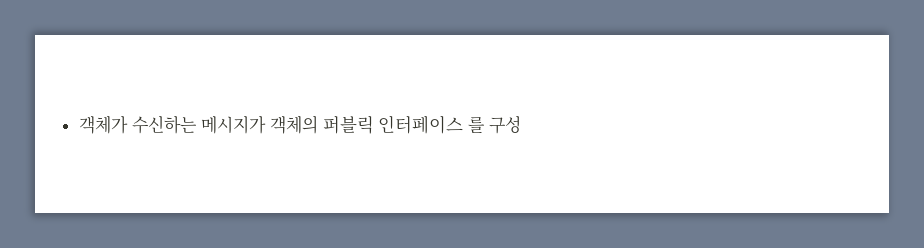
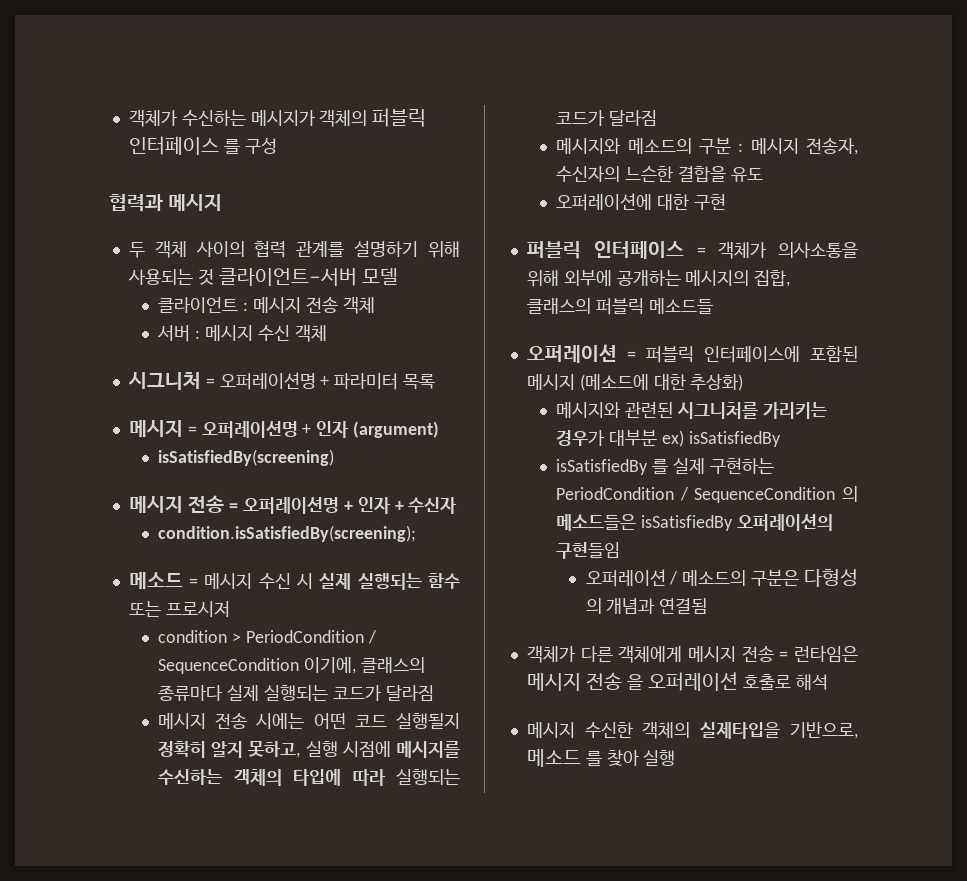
(522, 125) none -> [109,194,223,212] [128,240,461,258] [127,268,398,286] [158,297,375,314] [157,325,327,342] [127,372,436,390] [128,420,440,438] [158,449,335,466] [128,495,458,514] [158,525,417,542] [128,572,460,590] [128,601,230,617] [158,630,377,644] [158,657,425,674] [158,685,434,701] [158,713,460,729] [158,741,460,758] [158,769,460,786] [556,110,658,126] [556,137,858,155] [556,165,763,182] [556,193,726,211] [526,241,858,259] [526,270,791,287] [526,298,713,315] [526,344,858,363] [526,373,744,391] [556,402,827,419] [556,429,781,447] [556,457,774,475] [556,486,858,503] [556,514,833,531] [556,542,621,559] [585,569,858,587] [585,598,708,614] [526,645,858,663] [526,672,828,691] [526,722,858,739] [526,749,676,767] // 협력과 메시지 // 두 객체 사이의 협력 관계를 설명하기 위해 사용되는 것 클라이언트-서버 모델 // 클라이언트 : 메시지 전송 객체 // 서버 : 메시지 수신 객체 // 시그니처 = 오퍼레이션명 + 파라미터 목록 // 메시지 = 오퍼레이션명 + 인자 (argument) // isSatisfiedBy(screening) // 메시지 전송 = 오퍼레이션명 + 인자 + 수신자 // condition.isSatisfiedBy(screening); // 메소드 = 메시지 수신 시 실제 실행되는 함수 또는 프로시저 // condition > PeriodCondition / SequenceCondition 이기에, 클래스의 종류마다 실제 실행되는 코드가 달라짐 // 메시지 전송 시에는 어떤 코드 실행될지 정확히 알지 못하고, 실행 시점에 메시지를 수신하는 객체의 타입에 따라 실행되는 코드가 달라짐 // 메시지와 메소드의 구분 : 메시지 전송자, 수신자의 느슨한 결합을 유도 // 오퍼레이션에 대한 구현 // 퍼블릭 인터페이스 = 객체가 의사소통을 위해 외부에 공개하는 메시지의 집합, 클래스의 퍼블릭 메소드들 // 오퍼레이션 = 퍼블릭 인터페이스에 포함된 메시지 (메소드에 대한 추상화) // 메시지와 관련된 시그니처를 가리키는 경우가 대부분 ex) isSatisfiedBy // isSatisfiedBy 를 실제 구현하는 PeriodCondition / SequenceCondition 의 메소드들은 isSatisfiedBy 오퍼레이션의 구현들임 // 오퍼레이션 / 메소드의 구분은 다형성 의 개념과 연결됨 // 객체가 다른 객체에게 메시지 전송 = 런타임은 메시지 전송 을 오퍼레이션 호출로 해석 // 메시지 수신한 객체의 실제타입을 기반으로, 메소드 를 찾아 실행

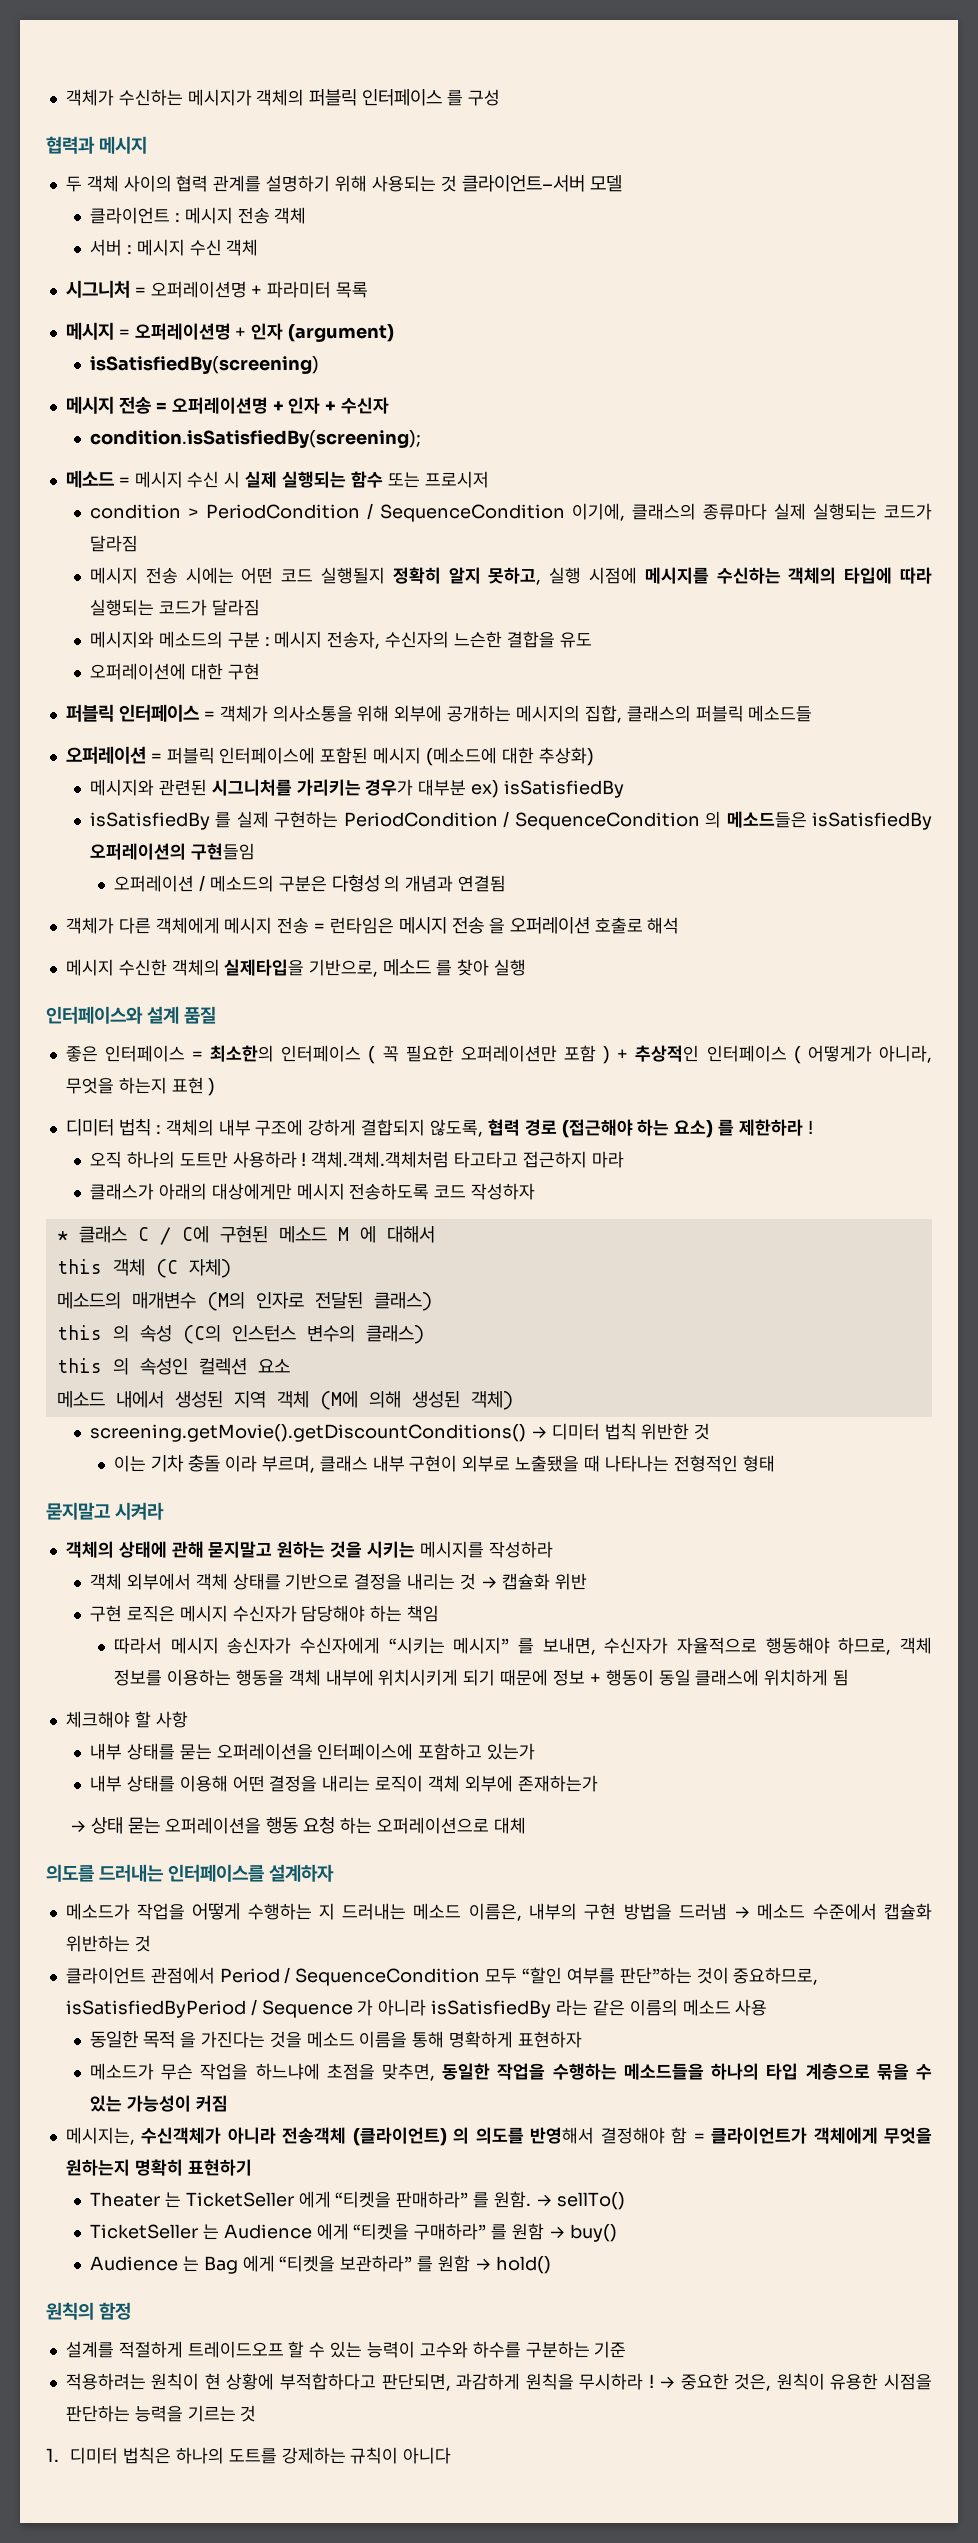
(676, 758) none -> [46,1006,217,1024] [65,1045,933,1064] [65,1077,216,1096] [65,1118,813,1138] [89,1151,624,1168] [89,1183,536,1200] [56,1226,435,1245] [56,1259,231,1278] [56,1292,432,1311] [56,1325,424,1344] [56,1358,290,1375] [56,1391,513,1410] [89,1423,711,1442] [114,1454,775,1473] [46,1502,165,1520] [65,1541,553,1558] [89,1573,587,1590] [89,1605,440,1622] [114,1637,932,1655] [114,1669,850,1686] [65,1711,188,1728] [89,1743,536,1760] [89,1775,598,1792] [70,1816,526,1834] [46,1864,335,1882] [65,1903,932,1921] [65,1935,151,1952] [65,1967,819,1986] [65,1999,768,2018] [89,2031,582,2048] [89,2063,932,2081] [89,2095,228,2112] [65,2127,932,2146] [65,2159,252,2176] [89,2191,625,2210] [89,2223,617,2242] [89,2255,551,2274] [46,2302,132,2320] [65,2341,627,2358] [65,2373,932,2391] [65,2405,257,2422] [46,2447,452,2464] // 인터페이스와 설계 품질 // 좋은 인터페이스 = 최소한의 인터페이스 ( 꼭 필요한 오퍼레이션만 포함 ) + 추상적인 인터페이스 ( 어떻게가 아니라, 무엇을 하는지 표현 ) // 디미터 법칙 : 객체의 내부 구조에 강하게 결합되지 않도록, 협력 경로 (접근해야 하는 요소) 를 제한하라 ! // 오직 하나의 도트만 사용하라 ! 객체.객체.객체처럼 타고타고 접근하지 마라 // 클래스가 아래의 대상에게만 메시지 전송하도록 코드 작성하자 // * 클래스 C / C에 구현된 메소드 M 에 대해서 // this 객체 (C 자체) // 메소드의 매개변수 (M의 인자로 전달된 클래스) // this 의 속성 (C의 인스턴스 변수의 클래스) // this 의 속성인 컬렉션 요소 // 메소드 내에서 생성된 지역 객체 (M에 의해 생성된 객체) // screening.getMovie().getDiscountConditions() → 디미터 법칙 위반한 것 // 이는 기차 충돌 이라 부르며, 클래스 내부 구현이 외부로 노출됐을 때 나타나는 전형적인 형태 // 묻지말고 시켜라 // 객체의 상태에 관해 묻지말고 원하는 것을 시키는 메시지를 작성하라 // 객체 외부에서 객체 상태를 기반으로 결정을 내리는 것 → 캡슐화 위반 // 구현 로직은 메시지 수신자가 담당해야 하는 책임 // 따라서 메시지 송신자가 수신자에게 “시키는 메시지” 를 보내면, 수신자가 자율적으로 행동해야 하므로, 객체 정보를 이용하는 행동을 객체 내부에 위치시키게 되기 때문에 정보 + 행동이 동일 클래스에 위치하게 됨 // 체크해야 할 사항 // 내부 상태를 묻는 오퍼레이션을 인터페이스에 포함하고 있는가 // 내부 상태를 이용해 어떤 결정을 내리는 로직이 객체 외부에 존재하는가 // → 상태 묻는 오퍼레이션을 행동 요청 하는 오퍼레이션으로 대체 // 의도를 드러내는 인터페이스를 설계하자 // 메소드가 작업을 어떻게 수행하는 지 드러내는 메소드 이름은, 내부의 구현 방법을 드러냄 → 메소드 수준에서 캡슐화 위반하는 것 // 클라이언트 관점에서 Period / SequenceCondition 모두 “할인 여부를 판단”하는 것이 중요하므로, isSatisfiedByPeriod / Sequence 가 아니라 isSatisfiedBy 라는 같은 이름의 메소드 사용 // 동일한 목적 을 가진다는 것을 메소드 이름을 통해 명확하게 표현하자 // 메소드가 무슨 작업을 하느냐에 초점을 맞추면, 동일한 작업을 수행하는 메소드들을 하나의 타입 계층으로 묶을 수 있는 가능성이 커짐 // 메시지는, 수신객체가 아니라 전송객체 (클라이언트) 의 의도를 반영해서 결정해야 함 = 클라이언트가 객체에게 무엇을 원하는지 명확히 표현하기 // Theater 는 TicketSeller 에게 “티켓을 판매하라” 를 원함. → sellTo() // TicketSeller 는 Audience 에게 “티켓을 구매하라” 를 원함 → buy() // Audience 는 Bag 에게 “티켓을 보관하라” 를 원함 → hold() // 원칙의 함정 // 설계를 적절하게 트레이드오프 할 수 있는 능력이 고수와 하수를 구분하는 기준 // 적용하려는 원칙이 현 상황에 부적합하다고 판단되면, 과감하게 원칙을 무시하라 ! → 중요한 것은, 원칙이 유용한 시점을 판단하는 능력을 기르는 것 // 1. 디미터 법칙은 하나의 도트를 강제하는 규칙이 아니다

